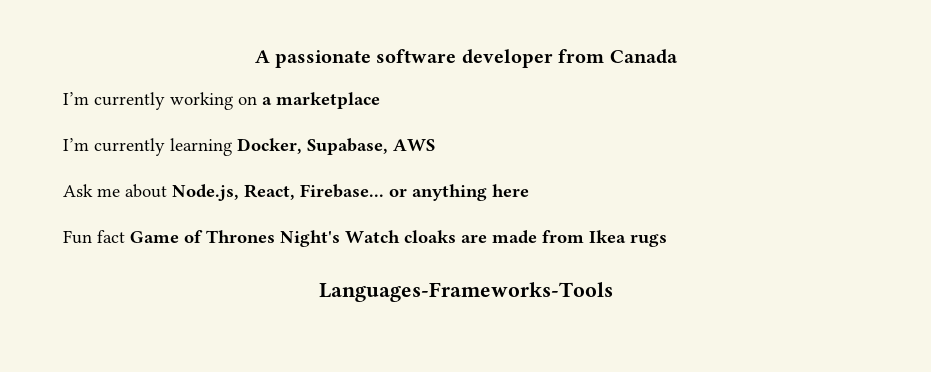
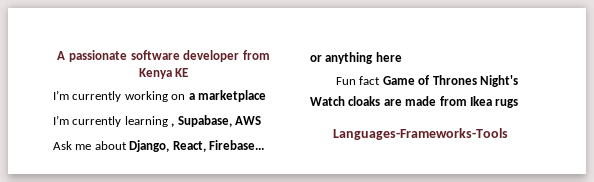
[609,49,678,64] Canada -> [138,68,189,79] Kenya KE
[237,138,302,154] Docker, -> [171,123,175,127] ,
[172,184,239,201] Node.js, -> [129,140,170,152] Django,

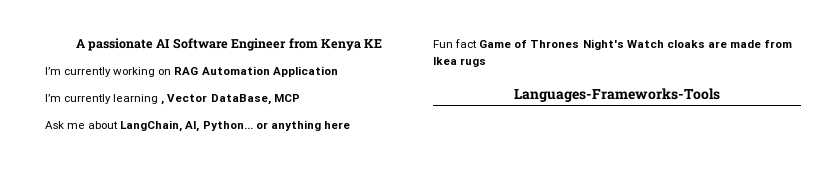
[130,50,240,62] software developer -> [156,38,287,51] AI Software Engineer
[188,90,266,102] a marketplace -> [174,66,338,77] RAG Automation Application
[177,115,261,127] Supabase, AWS -> [167,94,300,105] Vector DataBase, MCP
[129,140,264,152] Django, React, Firebase... -> [120,120,253,132] LangChain, AI, Python...

